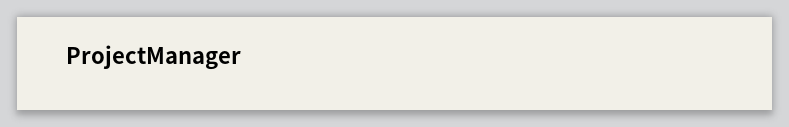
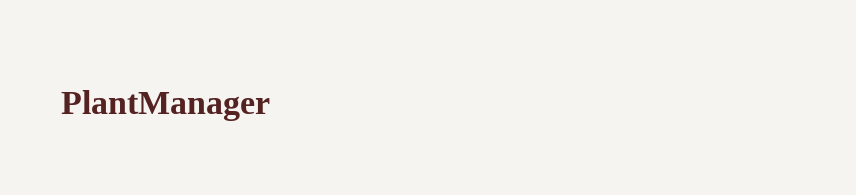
[66,45,241,70] ProjectManager -> [61,90,270,121] PlantManager

